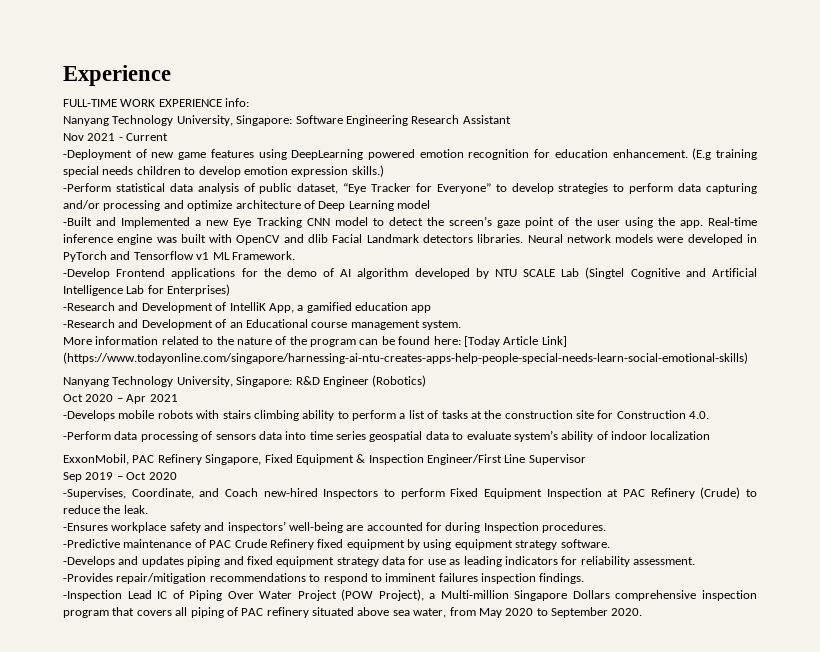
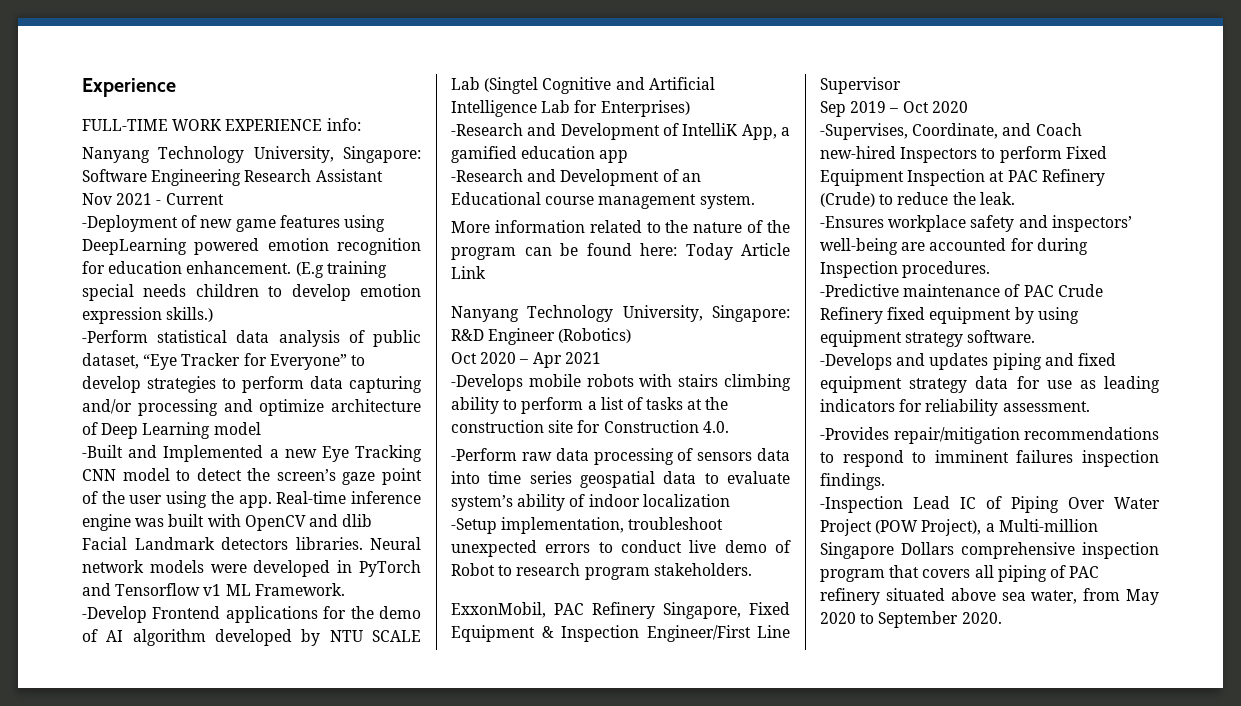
[463,336,567,347] [63,352,748,364] [Today Article Link] (https://www.todayonline.com/singapore/harnessing-ai-ntu-creates-apps-help-people-special-needs-learn-social-emotional-skills) -> [685,243,790,260] [451,266,486,279] Today Article Link
(111, 435) none -> [521,452,552,461] raw
(711, 435) none -> [451,517,724,534] [451,540,791,557] [451,563,752,580] // -Setup implementation, troubleshoot unexpected errors to conduct live demo of Robot to research program stakeholders.

